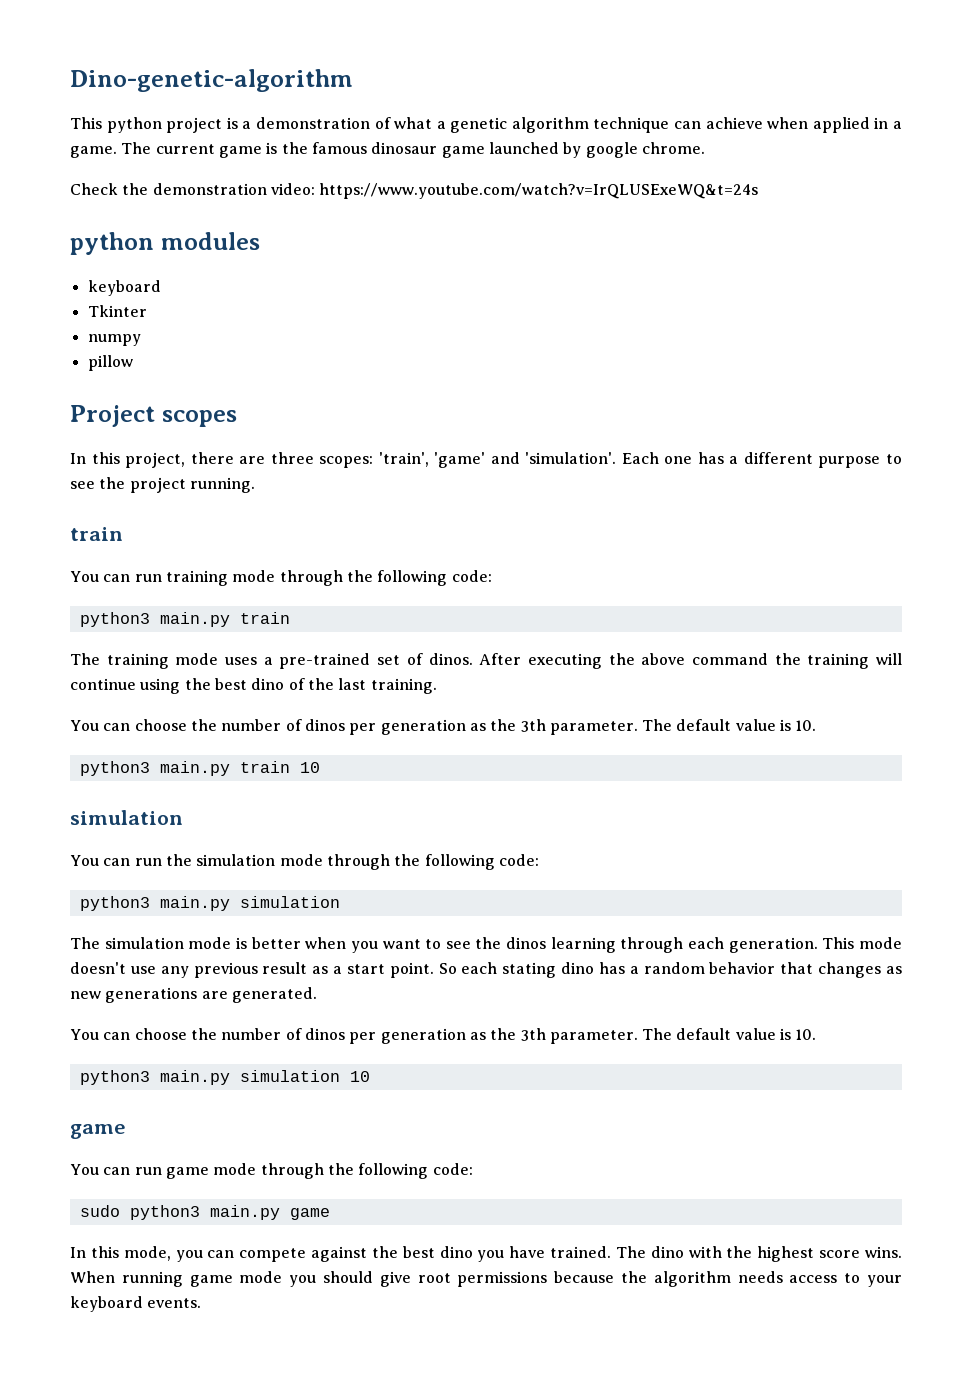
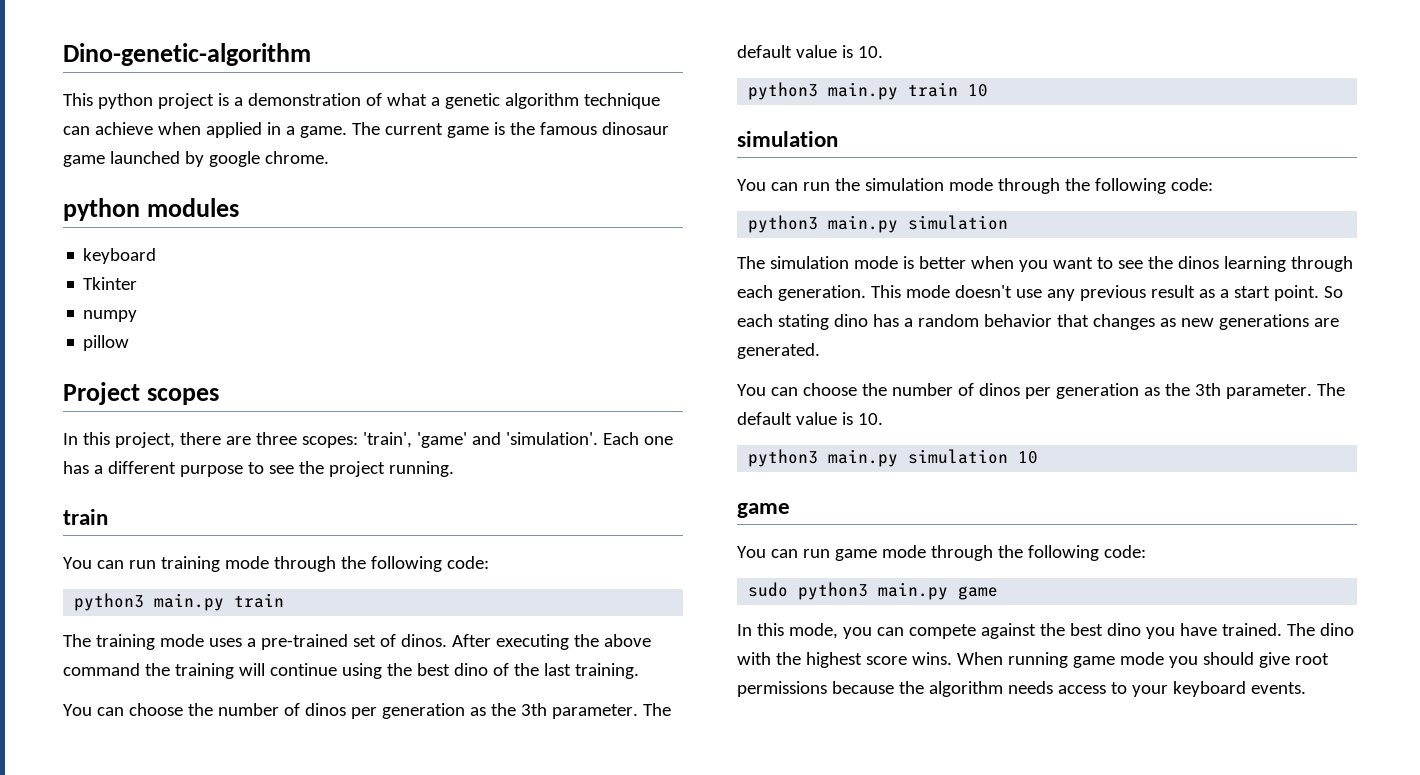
[70,183,759,199] // Check the demonstration video: https://www.youtube.com/watch?v=IrQLUSExeWQ&t=24s -> (329, 157) none

